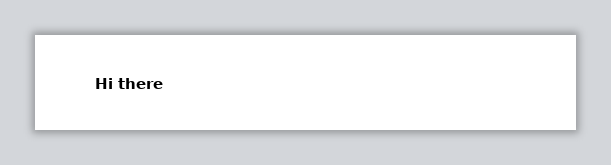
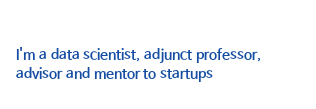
[95,78,163,89] Hi there -> [16,47,261,64] [16,67,214,82] I'm a data scientist, adjunct professor, advisor and mentor to startups

